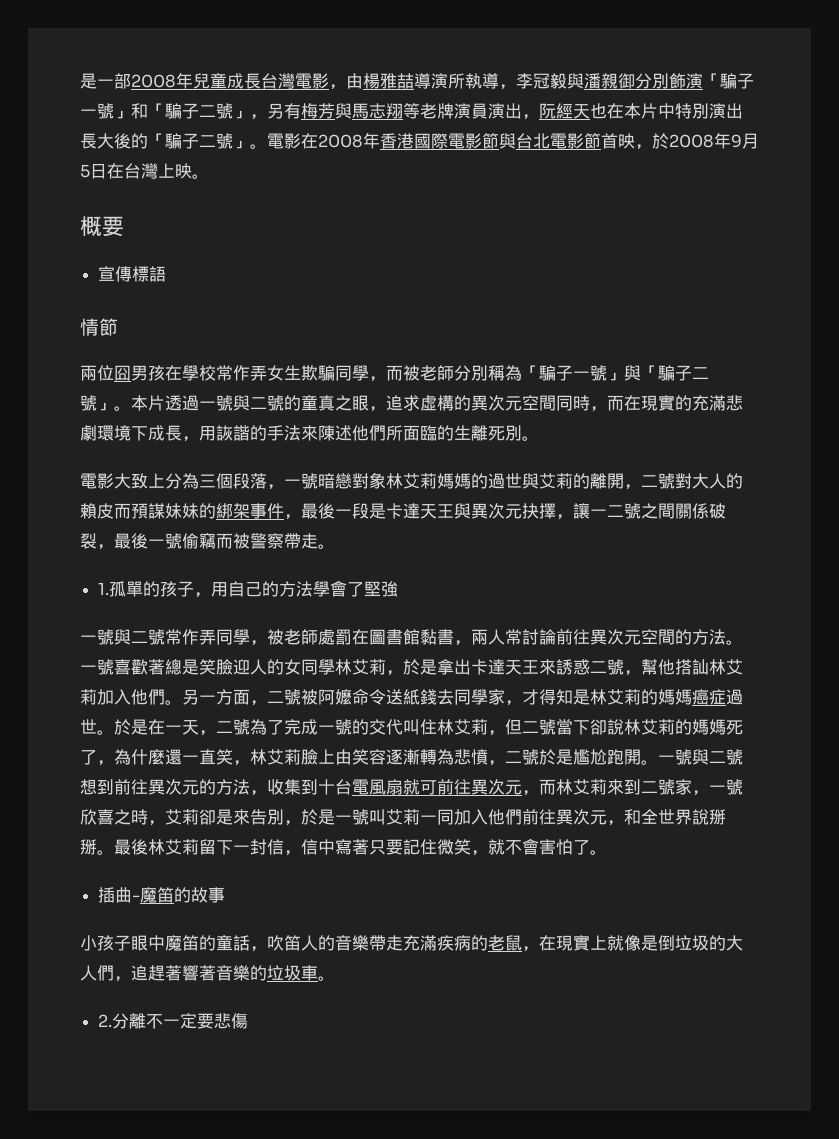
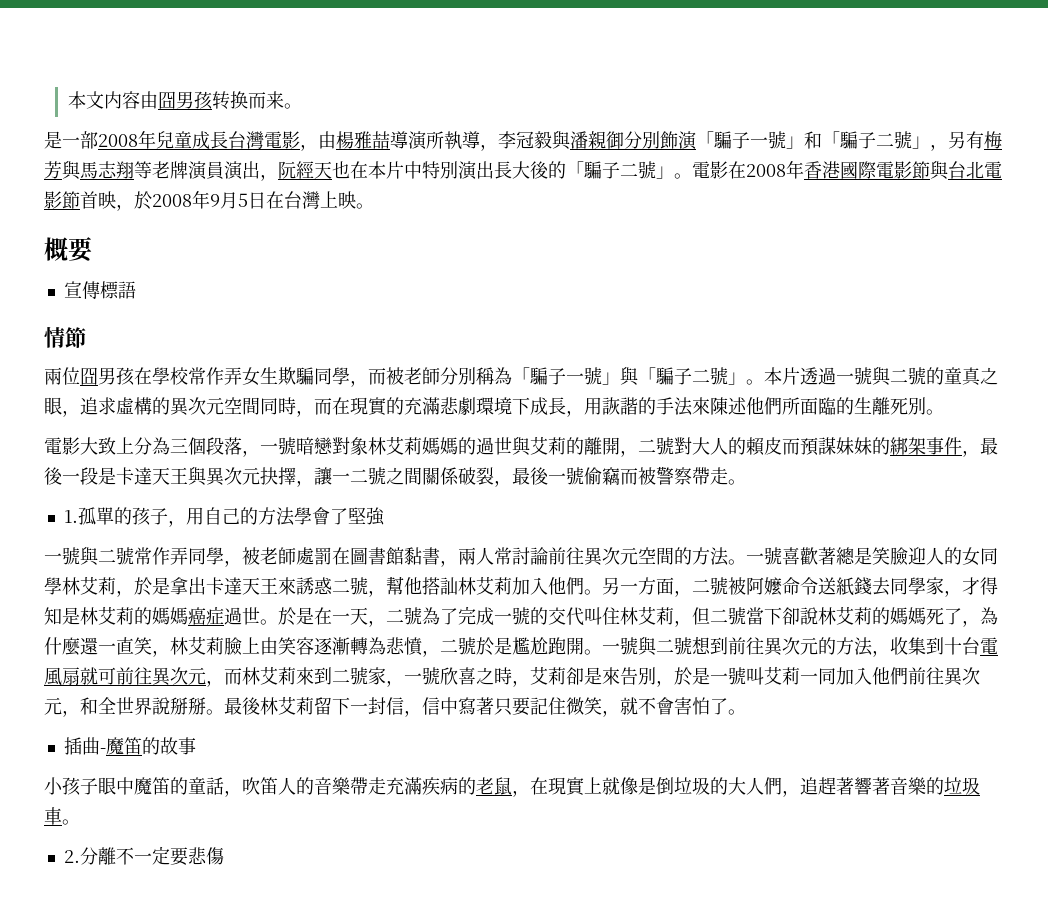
(80, 81) none -> [67,91,302,110] 本文内容由囧男孩转换而来。 //

